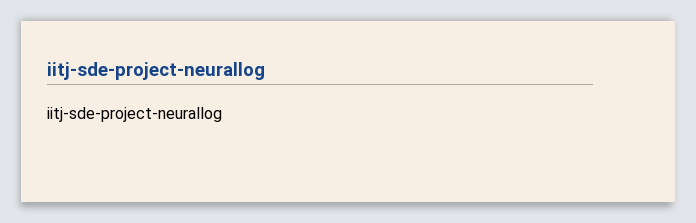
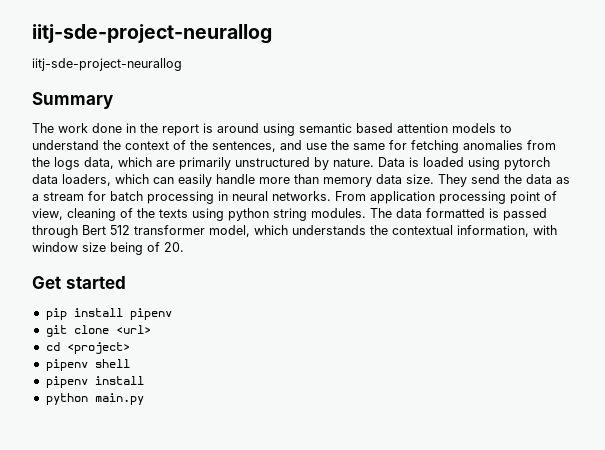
(222, 114) none -> [32,92,113,109] [32,123,512,136] [32,140,556,153] [32,157,550,170] [32,174,570,187] [32,191,557,204] [32,208,547,221] [32,225,557,238] [32,242,184,255] [32,276,126,289] [45,308,172,320] [45,325,151,337] [45,342,130,354] [45,359,130,371] [45,376,144,388] [45,393,144,405] // Summary // The work done in the report is around using semantic based attention models to understand the context of the sentences, and use the same for fetching anomalies from the logs data, which are primarily unstructured by nature. Data is loaded using pytorch data loaders, which can easily handle more than memory data size. They send the data as a stream for batch processing in neural networks. From application processing point of view, cleaning of the texts using python string modules. The data formatted is passed through Bert 512 transformer model, which understands the contextual information, with window size being of 20. // Get started // pip install pipenv // git clone <url> // cd <project> // pipenv shell // pipenv install // python main.py

